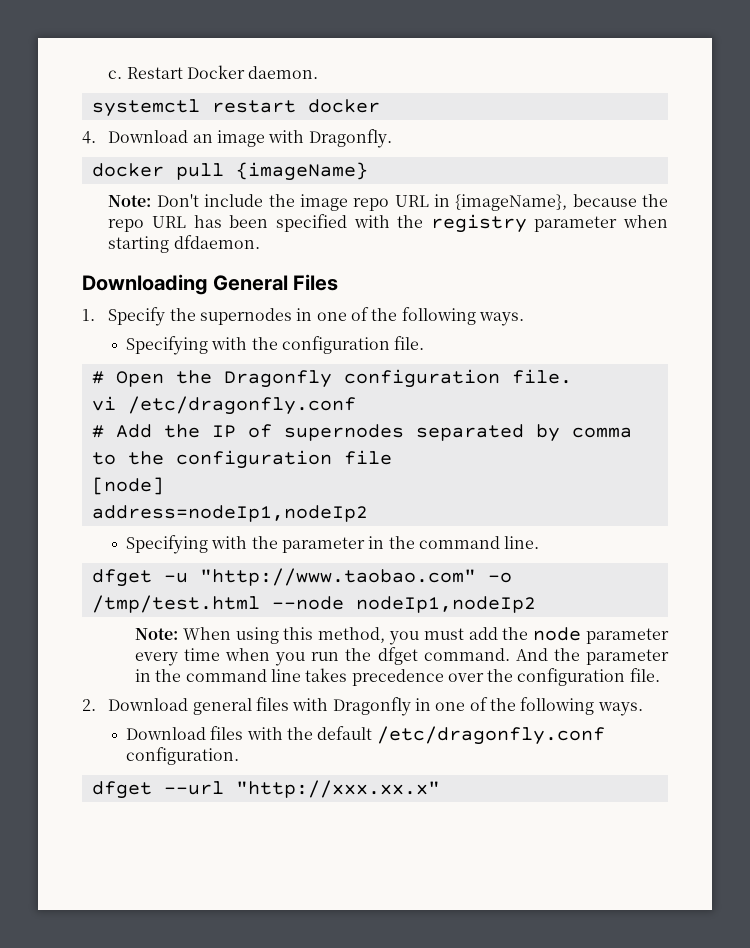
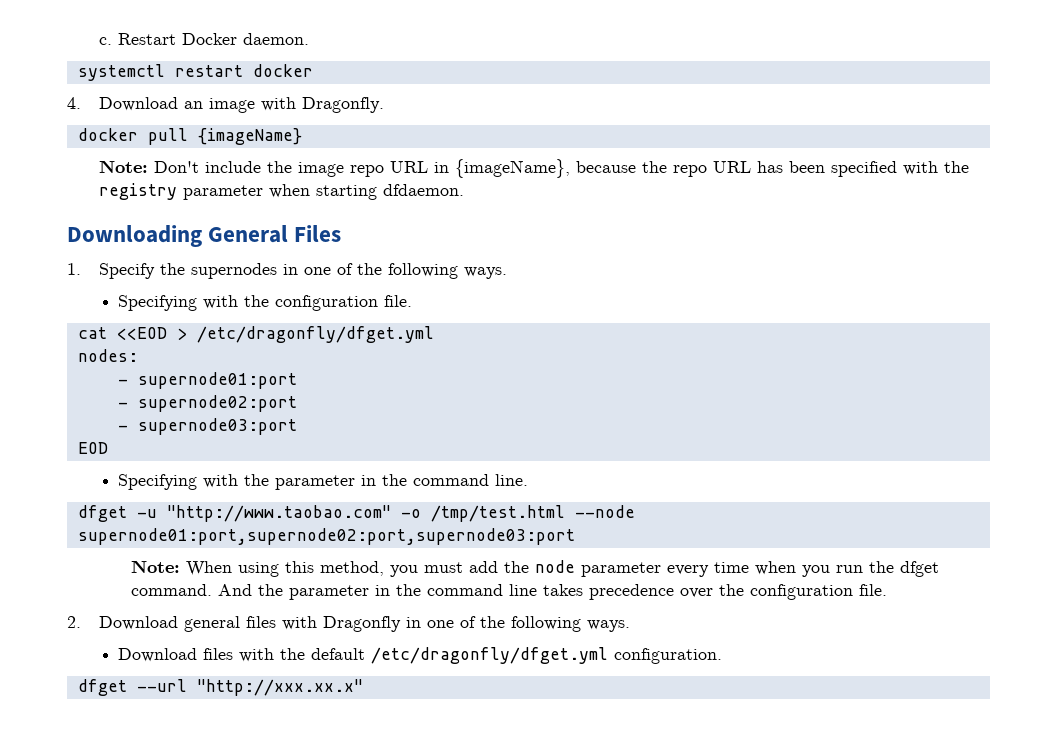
[91,369,572,388] [91,396,356,415] [91,424,632,442] [91,450,392,469] [91,477,164,495] [91,505,368,522] # Open the Dragonfly configuration file. // vi /etc/dragonfly.conf // # Add the IP of supernodes separated by comma to the configuration file // [node] // address=nodeIp1,nodeIp2 -> [77,326,434,343] [77,349,138,362] [117,372,297,389] [117,395,297,412] [117,418,297,435] [77,442,108,454] cat <<EOD > /etc/dragonfly/dfget.yml // nodes: // - supernode01:port // - supernode02:port // - supernode03:port // EOD
[355,596,536,613] nodeIp1,nodeIp2 -> [77,528,575,545] supernode01:port,supernode02:port,supernode03:port
[376,726,605,745] /etc/dragonfly.conf -> [371,647,609,664] /etc/dragonfly/dfget.yml

